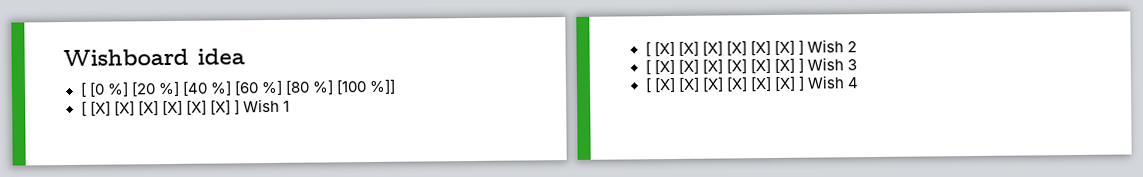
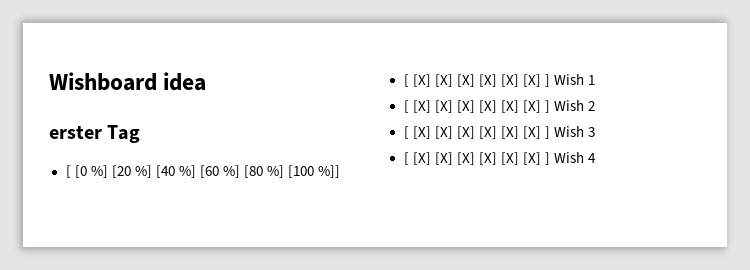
(245, 56) none -> [49,125,141,143] // erster Tag

